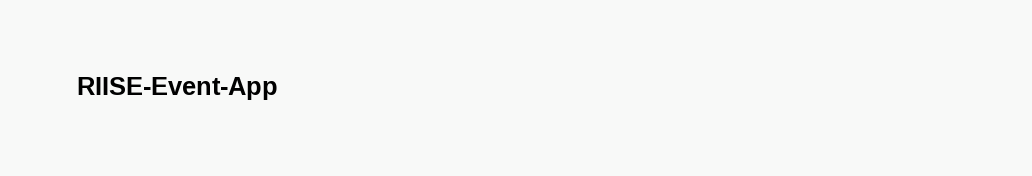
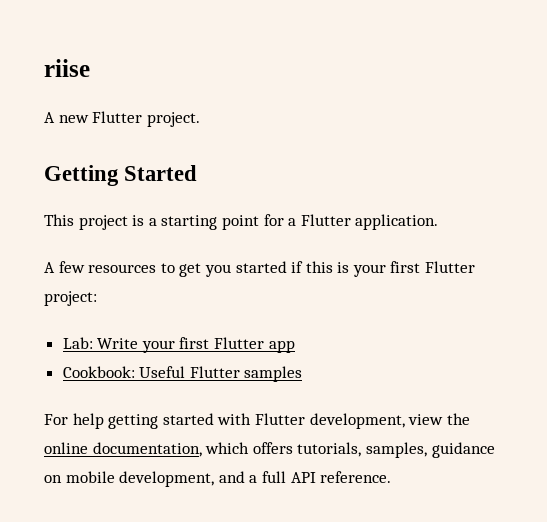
[77,77,278,100] RIISE-Event-App -> [44,59,90,77] [44,111,200,127] [44,165,198,186] [44,214,439,230] [44,261,476,277] [44,291,97,306] [62,337,295,353] [62,366,303,382] [44,413,470,429] [44,442,495,458] [44,471,392,487] riise // A new Flutter project. // Getting Started // This project is a starting point for a Flutter application. // A few resources to get you started if this is your first Flutter project: // Lab: Write your first Flutter app // Cookbook: Useful Flutter samples // For help getting started with Flutter development, view the online documentation, which offers tutorials, samples, guidance on mobile development, and a full API reference.

